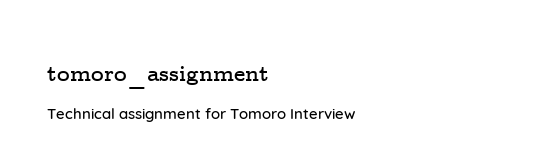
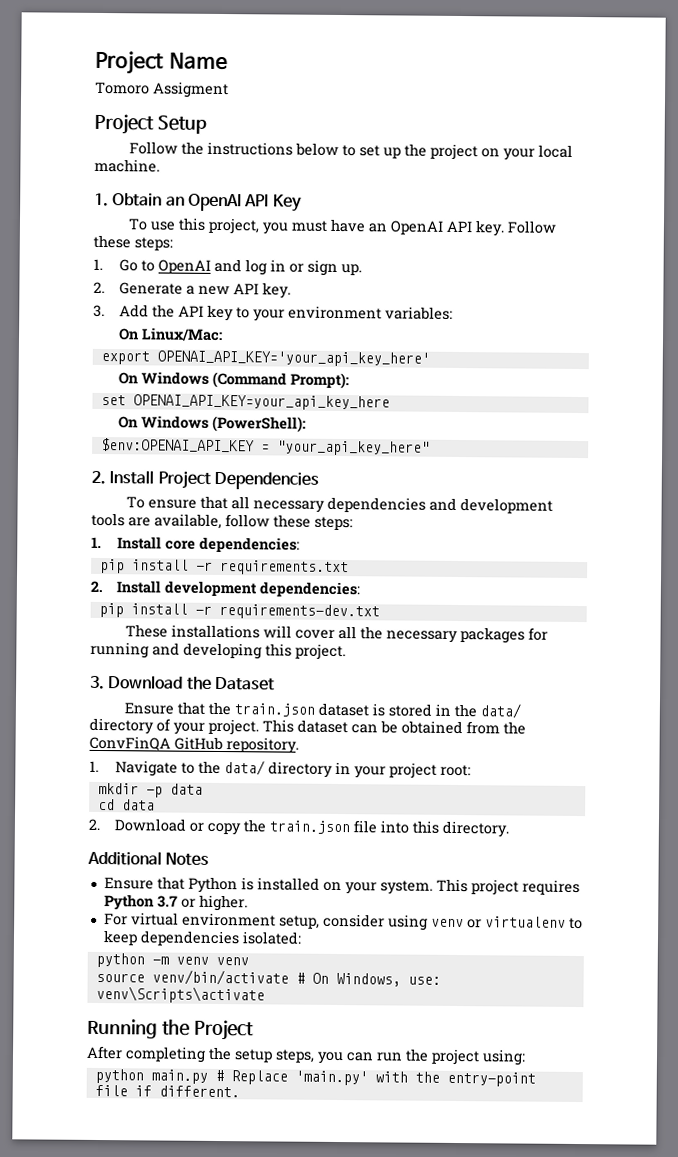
[47,66,269,89] [47,108,356,122] tomoro_assignment // Technical assignment for Tomoro Interview -> [95,50,228,75] [95,81,229,99] [94,113,207,135] [129,141,574,161] [94,158,160,173] [94,192,302,212] [128,217,558,237] [93,234,173,251] [93,258,362,276] [93,281,291,299] [93,304,453,322] [117,327,223,342] [100,350,430,367] [117,371,349,390] [100,394,390,411] [117,415,306,433] [100,437,430,456] [91,470,319,490] [126,495,554,514] [91,512,353,531] [91,536,300,553] [99,558,349,576] [90,580,360,598] [98,602,380,620] [125,624,549,644] [90,641,346,661] [90,675,275,691] [124,701,522,719] [89,717,526,736] [89,735,299,754] [89,760,471,779] [97,782,203,798] [97,798,155,811] [88,818,509,838] [87,850,210,866] [103,876,580,896] [103,894,248,912] [103,912,583,931] [102,930,302,947] [95,952,249,968] [95,969,441,987] [95,985,265,1004] [87,1018,254,1041] [86,1045,526,1066] [94,1068,536,1087] [94,1084,240,1098] Project Name // Tomoro Assigment // Project Setup // Follow the instructions below to set up the project on your local machine. // 1. Obtain an OpenAI API Key // To use this project, you must have an OpenAI API key. Follow these steps: // 1. Go to OpenAI and log in or sign up. // 2. Generate a new API key. // 3. Add the API key to your environment variables: // On Linux/Mac: // export OPENAI_API_KEY='your_api_key_here' // On Windows (Command Prompt): // set OPENAI_API_KEY=your_api_key_here // On Windows (PowerShell): // $env:OPENAI_API_KEY = "your_api_key_here" // 2. Install Project Dependencies // To ensure that all necessary dependencies and development tools are available, follow these steps: // 1. Install core dependencies: // pip install -r requirements.txt // 2. Install development dependencies: // pip install -r requirements-dev.txt // These installations will cover all the necessary packages for running and developing this project. // 3. Download the Dataset // Ensure that the train.json dataset is stored in the data/ directory of your project. This dataset can be obtained from the ConvFinQA GitHub repository. // 1. Navigate to the data/ directory in your project root: // mkdir -p data // cd data // 2. Download or copy the train.json file into this directory. // Additional Notes // Ensure that Python is installed on your system. This project requires Python 3.7 or higher. // For virtual environment setup, consider using venv or virtualenv to keep dependencies isolated: // python -m venv venv // source venv/bin/activate # On Windows, use: venv\Scripts\activate // Running the Project // After completing the setup steps, you can run the project using: // python main.py # Replace 'main.py' with the entry-point file if different.

